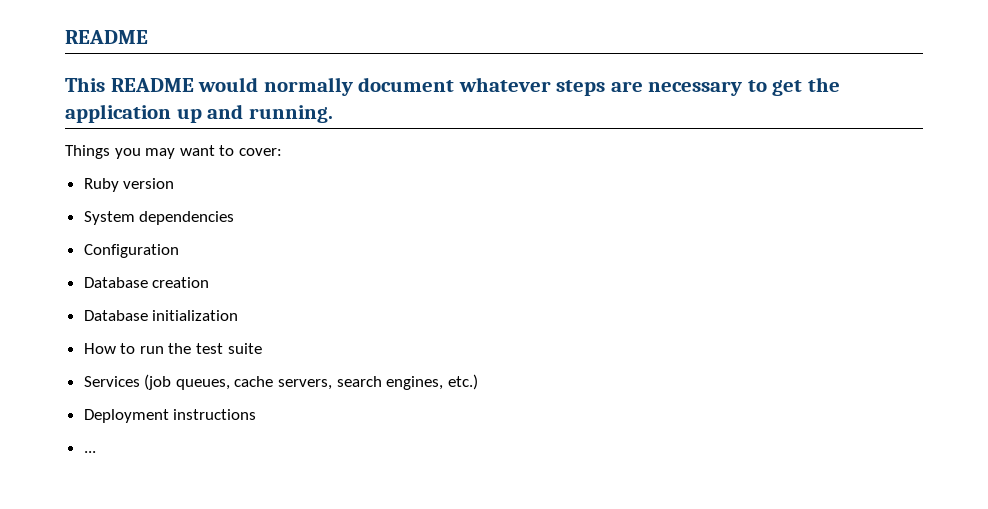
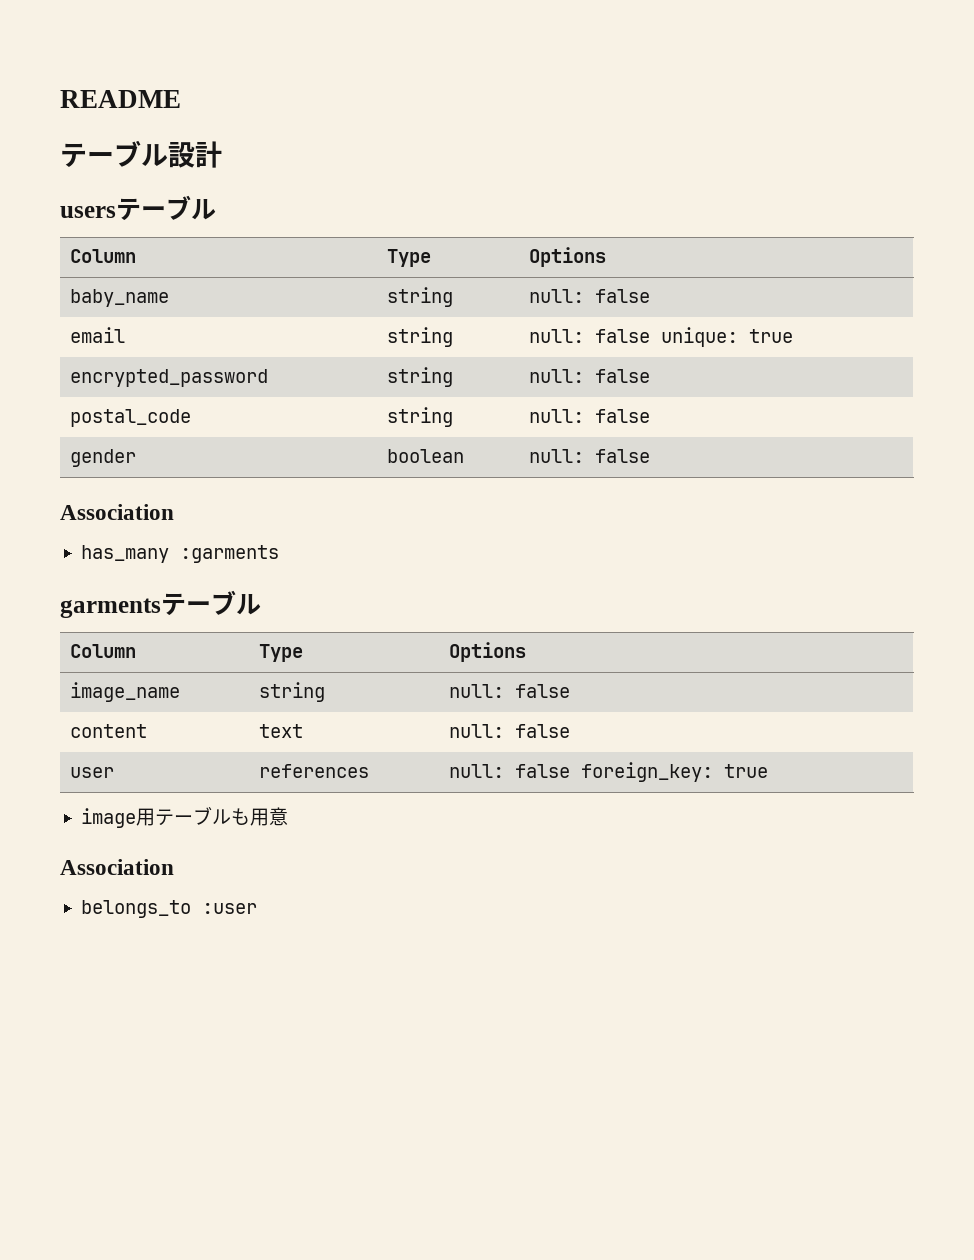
[65,77,840,96] [65,104,333,123] [65,145,282,159] [83,178,175,192] [83,211,235,225] [83,244,179,258] [83,277,210,288] [83,310,239,321] [83,343,262,354] [83,374,478,390] [83,409,257,423] [83,451,96,453] This README would normally document whatever steps are necessary to get the application up and running. // Things you may want to cover: // Ruby version // System dependencies // Configuration // Database creation // Database initialization // How to run the test suite // Services (job queues, cache servers, search engines, etc.) // Deployment instructions // ... -> [60,140,222,168] [60,195,216,221] [70,249,137,263] [387,249,432,267] [529,247,607,267] [70,289,170,307] [387,287,454,307] [529,289,651,303] [70,327,126,343] [387,327,454,347] [529,327,794,347] [70,369,269,387] [387,367,454,387] [529,369,651,383] [70,409,192,427] [387,407,454,427] [529,409,651,423] [70,449,137,467] [387,449,465,463] [529,449,651,463] [60,504,174,520] [80,545,279,563] [60,590,261,618] [70,644,137,658] [259,644,304,662] [449,642,527,662] [70,682,181,702] [259,682,326,702] [449,684,571,698] [70,724,148,738] [259,724,304,738] [449,724,571,738] [70,767,115,778] [259,764,370,778] [449,762,769,782] [80,806,288,828] [60,859,174,875] [80,900,257,918] テーブル設計 // usersテーブル // Column | Type | Options // baby_name | string | null: false // email | string | null: false unique: true // encrypted_password | string | null: false // postal_code | string | null: false // gender | boolean | null: false // Association // has_many :garments // garmentsテーブル // Column | Type | Options // image_name | string | null: false // content | text | null: false // user | references | null: false foreign_key: true // image用テーブルも用意 // Association // belongs_to :user

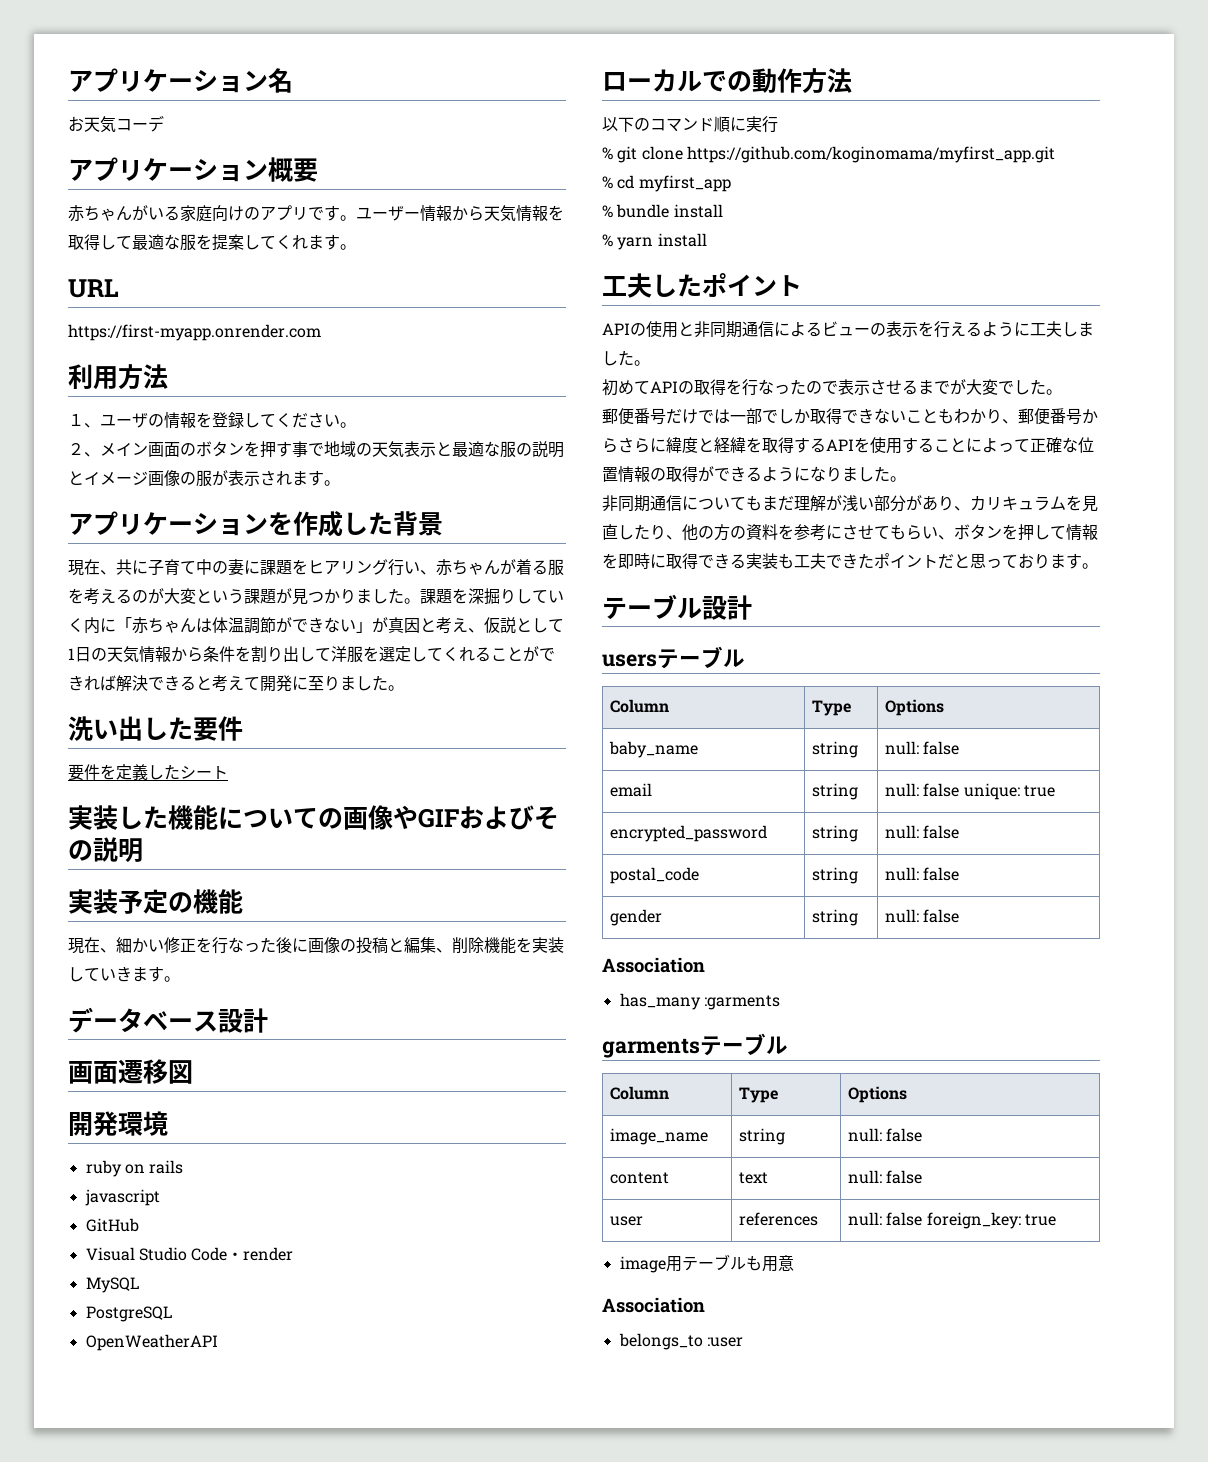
[60,90,181,108] README -> [68,68,293,93] [68,115,164,133] [68,157,318,182] [68,205,564,222] [68,234,356,251] [68,279,119,298] [68,324,321,341] [68,364,168,390] [68,412,356,429] [68,441,564,458] [68,470,340,487] [68,511,443,537] [68,559,564,576] [68,588,564,605] [68,617,564,634] [68,646,555,663] [68,675,404,692] [68,716,243,741] [68,764,228,781] [68,805,559,830] [68,837,143,863] [68,889,243,914] [68,937,564,954] [68,966,180,982] [68,1007,268,1033] [68,1059,193,1084] [68,1111,168,1136] [85,1160,184,1177] [84,1189,160,1206] [85,1218,139,1232] [85,1247,294,1261] [85,1277,139,1293] [85,1306,172,1322] [85,1334,218,1351] [602,68,852,94] [602,116,778,133] [602,146,1055,163] [602,175,731,192] [602,204,723,218] [602,233,707,250] [602,273,802,298] [602,321,1094,338] [602,350,650,366] [602,379,1062,396] [602,408,1098,425] [602,437,1094,454] [602,466,906,483] [602,495,1098,512] [602,524,1098,541] [602,553,1098,569] アプリケーション名 // お天気コーデ // アプリケーション概要 // 赤ちゃんがいる家庭向けのアプリです。ユーザー情報から天気情報を取得して最適な服を提案してくれます。 // URL // https://first-myapp.onrender.com // 利用方法 // １、ユーザの情報を登録してください。 // ２、メイン画面のボタンを押す事で地域の天気表示と最適な服の説明とイメージ画像の服が表示されます。 // アプリケーションを作成した背景 // 現在、共に子育て中の妻に課題をヒアリング行い、赤ちゃんが着る服を考えるのが大変という課題が見つかりました。課題を深掘りしていく内に「赤ちゃんは体温調節ができない」が真因と考え、仮説として1日の天気情報から条件を割り出して洋服を選定してくれることができれば解決できると考えて開発に至りました。 // 洗い出した要件 // 要件を定義したシート // 実装した機能についての画像やGIFおよびその説明 // 実装予定の機能 // 現在、細かい修正を行なった後に画像の投稿と編集、削除機能を実装していきます。 // データベース設計 // 画面遷移図 // 開発環境 // ruby on rails // javascript // GitHub // Visual Studio Code・render // MySQL // PostgreSQL // OpenWeatherAPI // ローカルでの動作方法 // 以下のコマンド順に実行 // % git clone https://github.com/koginomama/myfirst_app.git // % cd myfirst_app // % bundle install // % yarn install // 工夫したポイント // APIの使用と非同期通信によるビューの表示を行えるように工夫しました。 // 初めてAPIの取得を行なったので表示させるまでが大変でした。 // 郵便番号だけでは一部でしか取得できないこともわかり、郵便番号からさらに緯度と経緯を取得するAPIを使用することによって正確な位置情報の取得ができるようになりました。 // 非同期通信についてもまだ理解が浅い部分があり、カリキュラムを見直したり、他の方の資料を参考にさせてもらい、ボタンを押して情報を即時に取得できる実装も工夫できたポイントだと思っております。
[387,449,465,463] boolean -> [811,909,858,926] string

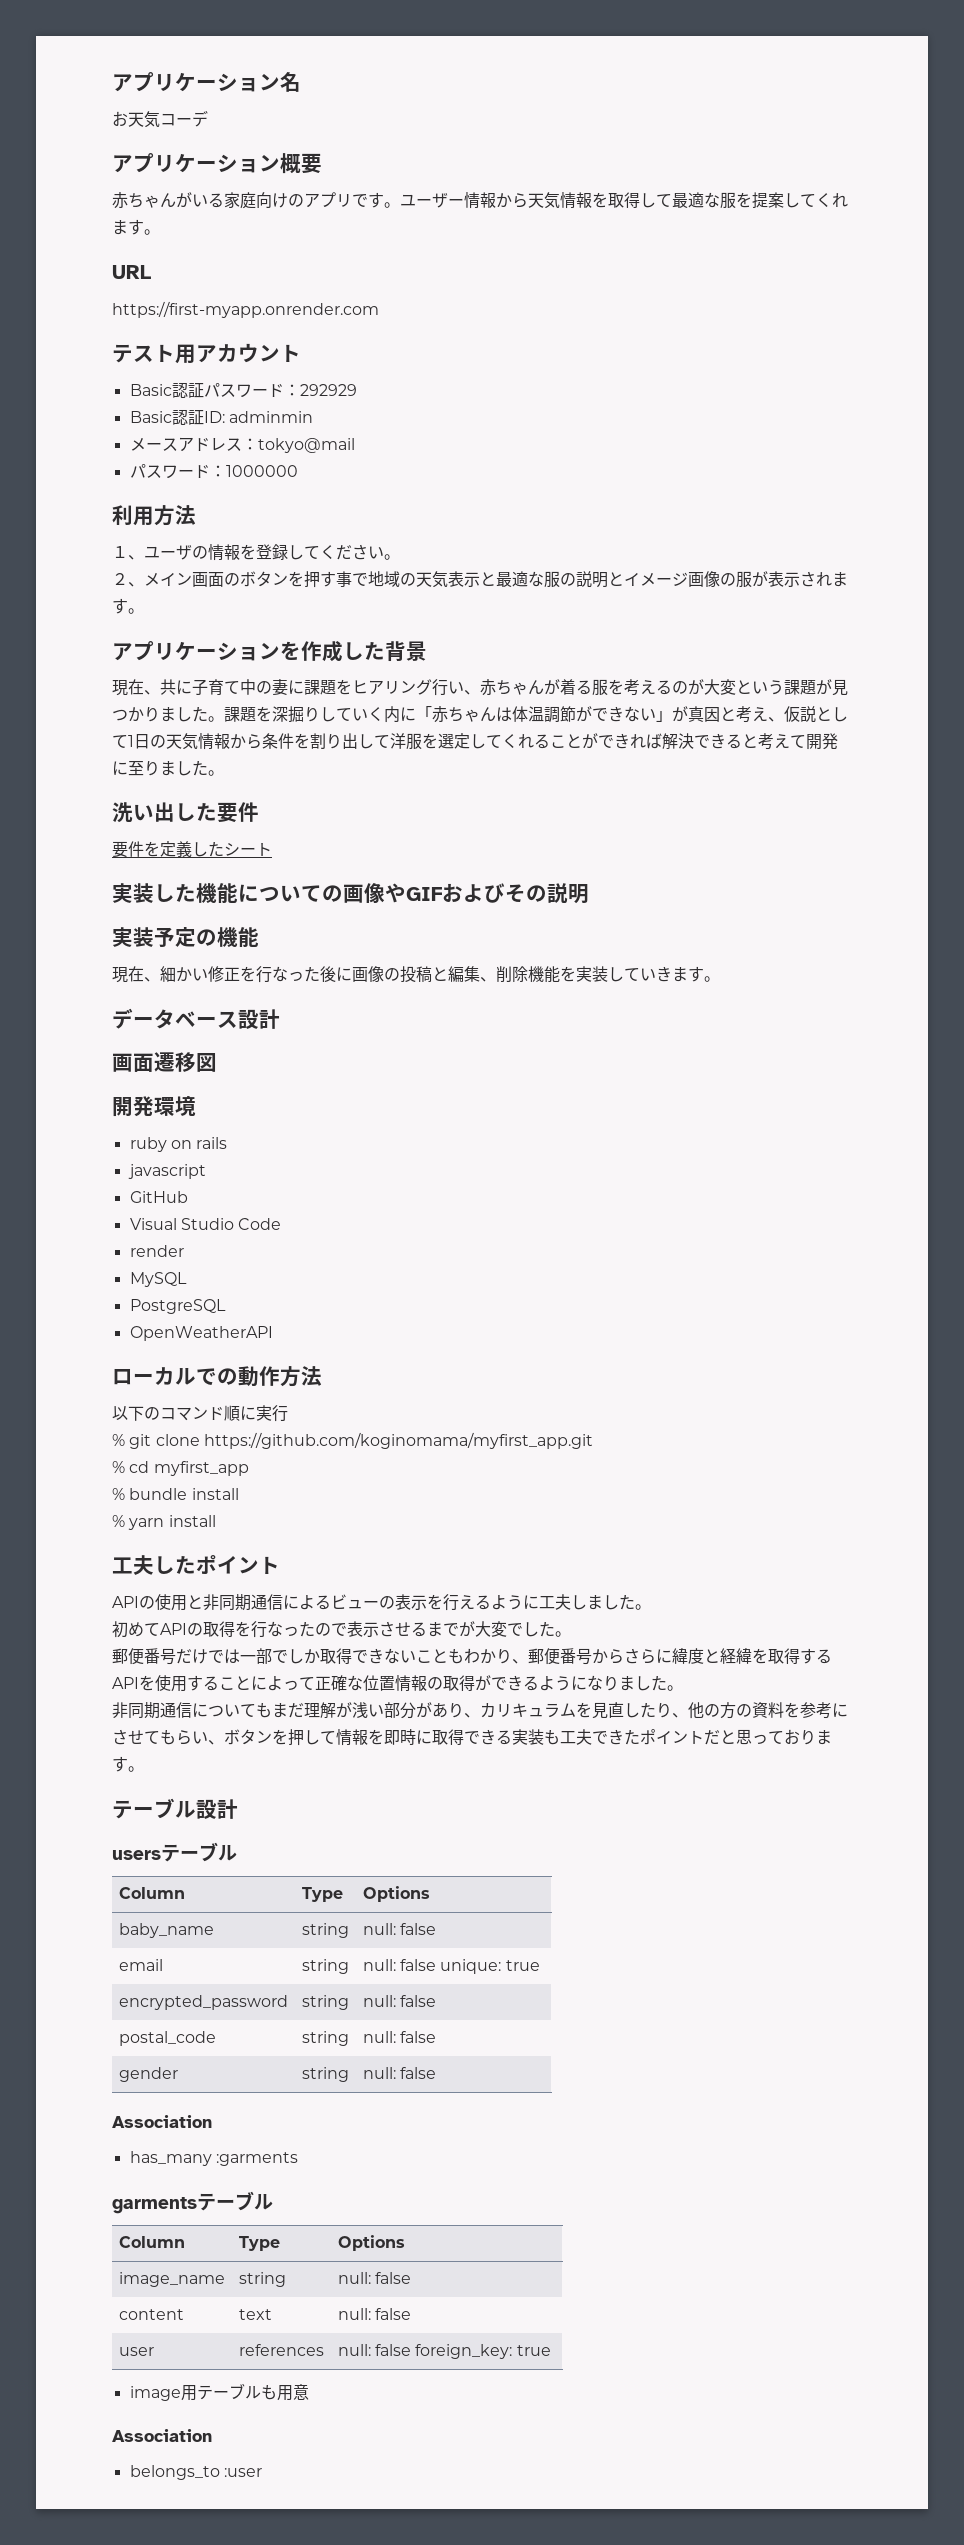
(321, 332) none -> [112,343,301,364] [129,382,357,398] [129,409,313,425] [129,437,355,453] [129,464,298,479] // テスト用アカウント // Basic認証パスワード：292929 // Basic認証ID: adminmin // メースアドレス：tokyo@mail // パスワード：1000000
[227,1252,244,1260] ・ -> (282, 1224) //

